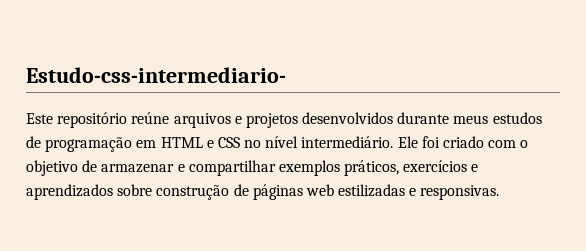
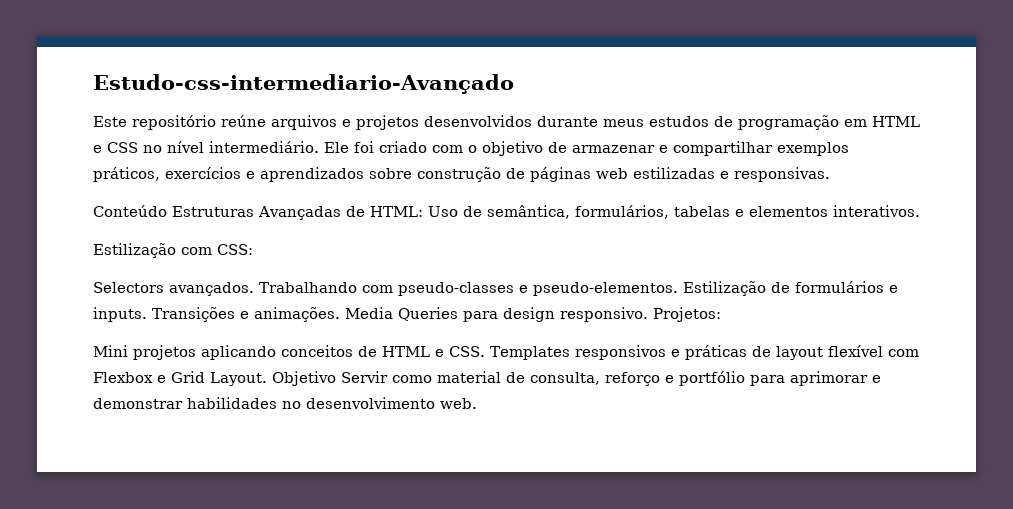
[26,67,286,83] Estudo-css-intermediario- -> [93,74,514,94] Estudo-css-intermediario-Avançado
(500, 192) none -> [93,205,920,220] [93,243,253,258] [93,281,898,296] [93,307,721,322] [93,345,919,360] [93,371,881,386] [93,397,477,409] // Conteúdo Estruturas Avançadas de HTML: Uso de semântica, formulários, tabelas e elementos interativos. // Estilização com CSS: // Selectors avançados. Trabalhando com pseudo-classes e pseudo-elementos. Estilização de formulários e inputs. Transições e animações. Media Queries para design responsivo. Projetos: // Mini projetos aplicando conceitos de HTML e CSS. Templates responsivos e práticas de layout flexível com Flexbox e Grid Layout. Objetivo Servir como material de consulta, reforço e portfólio para aprimorar e demonstrar habilidades no desenvolvimento web.

